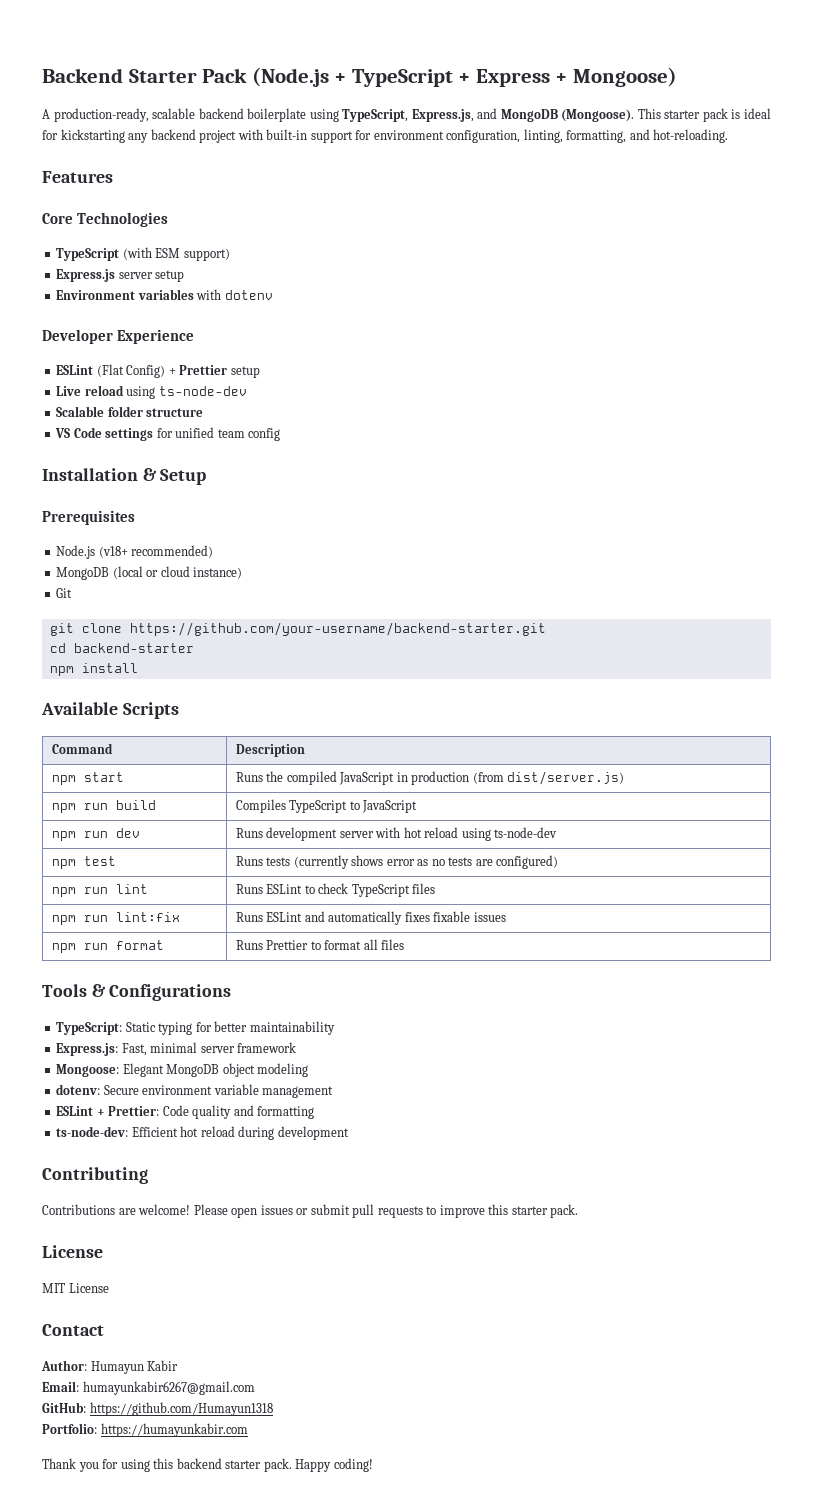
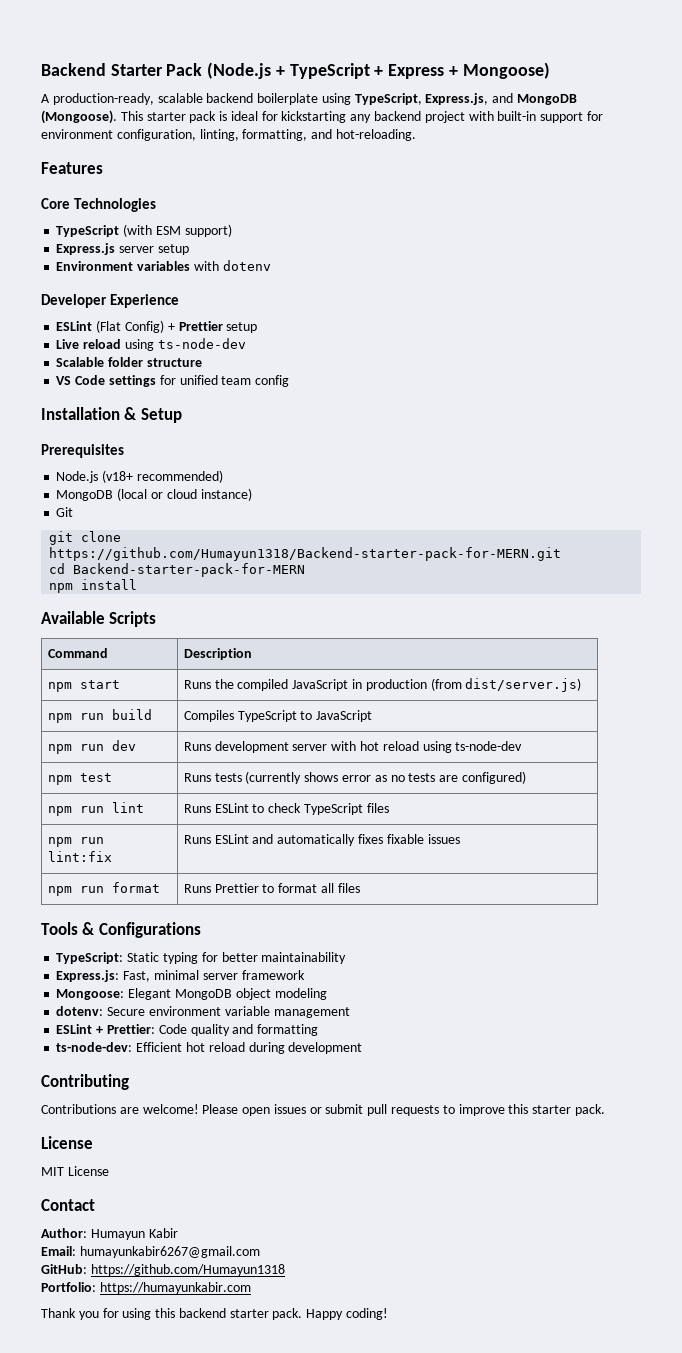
[129,622,546,636] https://github.com/your-username/backend-starter.git -> [49,547,562,561] https://github.com/Humayun1318/Backend-starter-pack-for-MERN.git
[73,643,194,653] backend-starter -> [73,563,306,577] Backend-starter-pack-for-MERN

